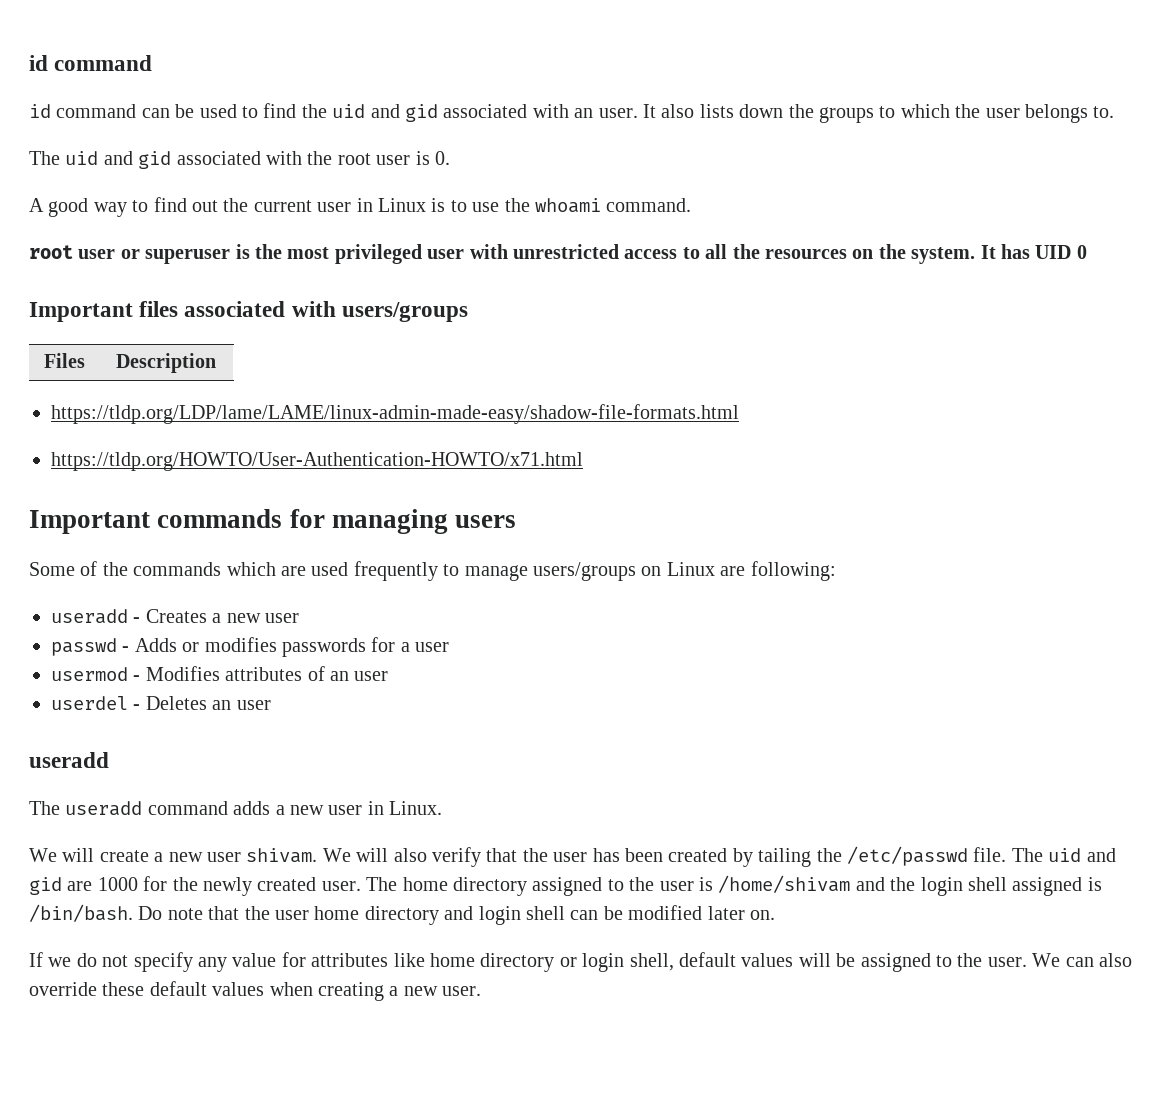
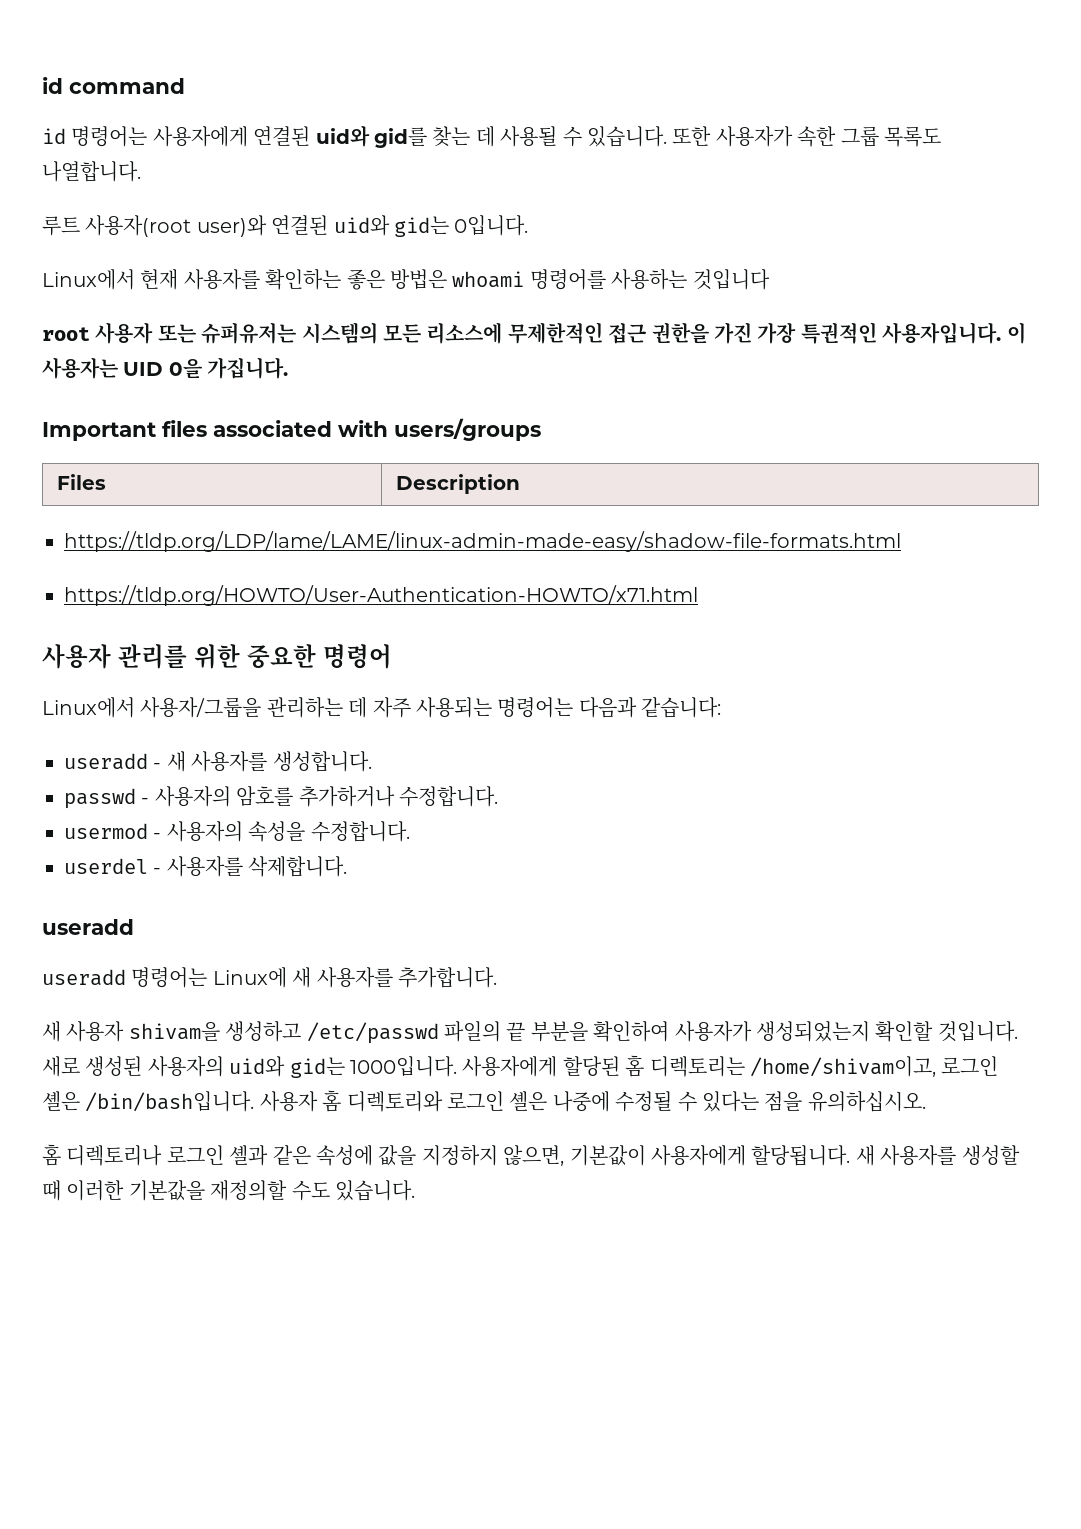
[56,103,1115,123] [29,151,450,169] [29,197,692,217] [29,244,1087,264] command can be used to find the uid and gid associated with an user. It also lists down the groups to which the user belongs to. // The uid and gid associated with the root user is 0. // A good way to find out the current user in Linux is to use the whoami command. // root user or superuser is the most privileged user with unrestricted access to all the resources on the system. It has UID 0 -> [71,126,941,148] [42,161,141,182] [42,215,529,237] [42,269,770,290] [42,322,1026,344] [42,357,289,379] 명령어는 사용자에게 연결된 uid와 gid를 찾는 데 사용될 수 있습니다. 또한 사용자가 속한 그룹 목록도 나열합니다. // 루트 사용자(root user)와 연결된 uid와 gid는 0입니다. // Linux에서 현재 사용자를 확인하는 좋은 방법은 whoami 명령어를 사용하는 것입니다 // root 사용자 또는 슈퍼유저는 시스템의 모든 리소스에 무제한적인 접근 권한을 가진 가장 특권적인 사용자입니다. 이 사용자는 UID 0을 가집니다.
[29,509,517,534] [29,561,836,581] [51,609,299,624] [51,637,450,657] [51,666,389,681] [51,696,271,710] [29,752,109,768] [29,801,443,816] [29,846,1116,867] [29,875,1102,896] [29,904,775,925] [29,952,1132,972] [29,981,482,1001] Important commands for managing users // Some of the commands which are used frequently to manage users/groups on Linux are following: // useradd - Creates a new user // passwd - Adds or modifies passwords for a user // usermod - Modifies attributes of an user // userdel - Deletes an user // useradd // The useradd command adds a new user in Linux. // We will create a new user shivam. We will also verify that the user has been created by tailing the /etc/passwd file. The uid and gid are 1000 for the newly created user. The home directory assigned to the user is /home/shivam and the login shell assigned is /bin/bash. Do note that the user home directory and login shell can be modified later on. // If we do not specify any value for attributes like home directory or login shell, default values will be assigned to the user. We can also override these default values when creating a new user. -> [42,644,392,669] [42,697,722,718] [64,751,372,772] [64,785,498,809] [64,821,410,842] [64,856,348,877] [42,919,134,935] [42,967,497,988] [42,1021,1018,1044] [42,1055,999,1078] [42,1090,926,1112] [42,1144,1020,1166] [42,1180,415,1201] 사용자 관리를 위한 중요한 명령어 // Linux에서 사용자/그룹을 관리하는 데 자주 사용되는 명령어는 다음과 같습니다: // useradd - 새 사용자를 생성합니다. // passwd - 사용자의 암호를 추가하거나 수정합니다. // usermod - 사용자의 속성을 수정합니다. // userdel - 사용자를 삭제합니다. // useradd // useradd 명령어는 Linux에 새 사용자를 추가합니다. // 새 사용자 shivam을 생성하고 /etc/passwd 파일의 끝 부분을 확인하여 사용자가 생성되었는지 확인할 것입니다. 새로 생성된 사용자의 uid와 gid는 1000입니다. 사용자에게 할당된 홈 디렉토리는 /home/shivam이고, 로그인 셸은 /bin/bash입니다. 사용자 홈 디렉토리와 로그인 셸은 나중에 수정될 수 있다는 점을 유의하십시오. // 홈 디렉토리나 로그인 셸과 같은 속성에 값을 지정하지 않으면, 기본값이 사용자에게 할당됩니다. 새 사용자를 생성할 때 이러한 기본값을 재정의할 수도 있습니다.

